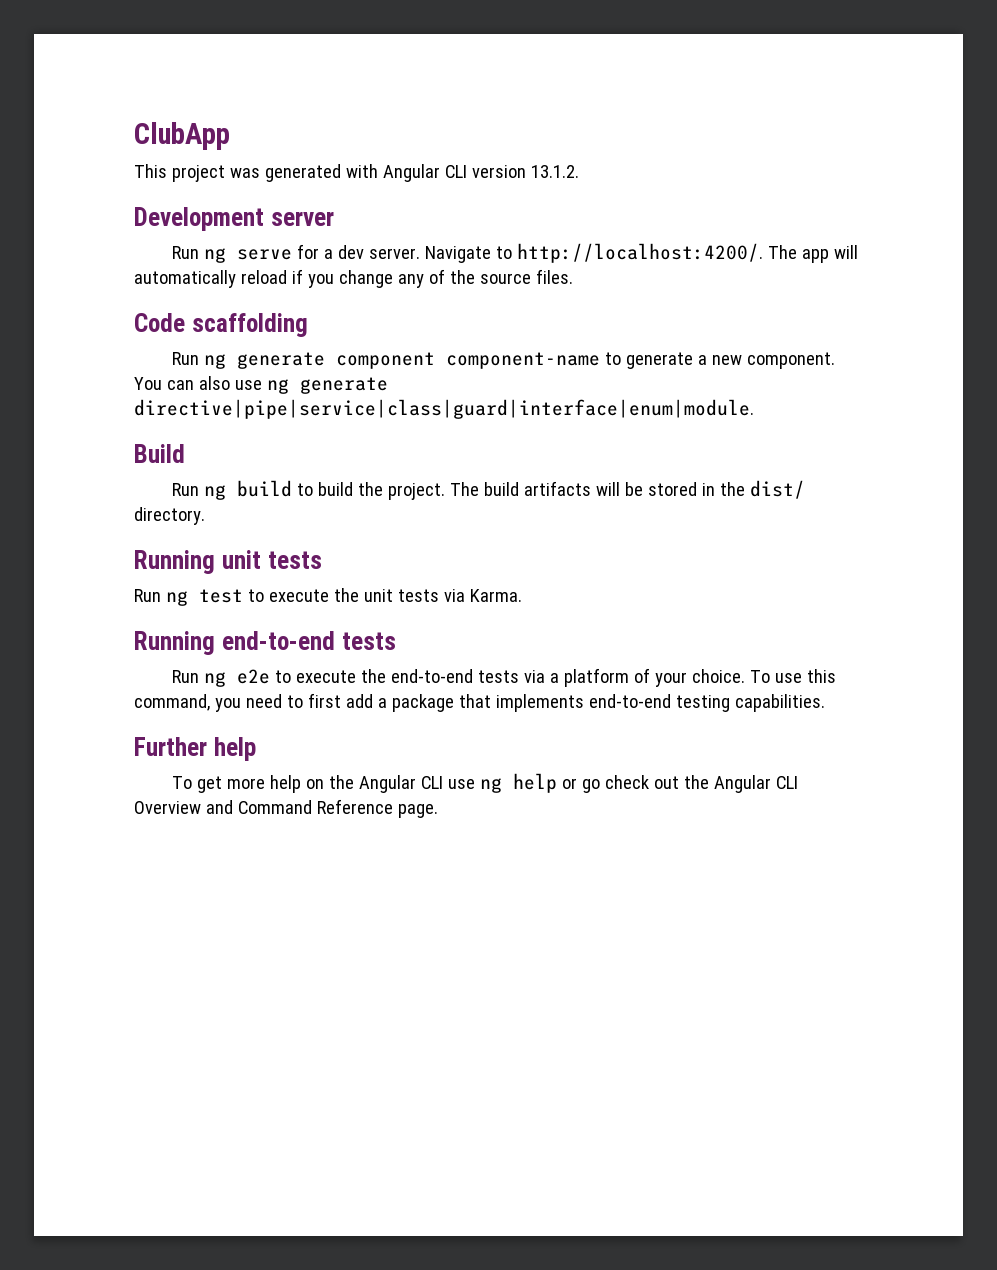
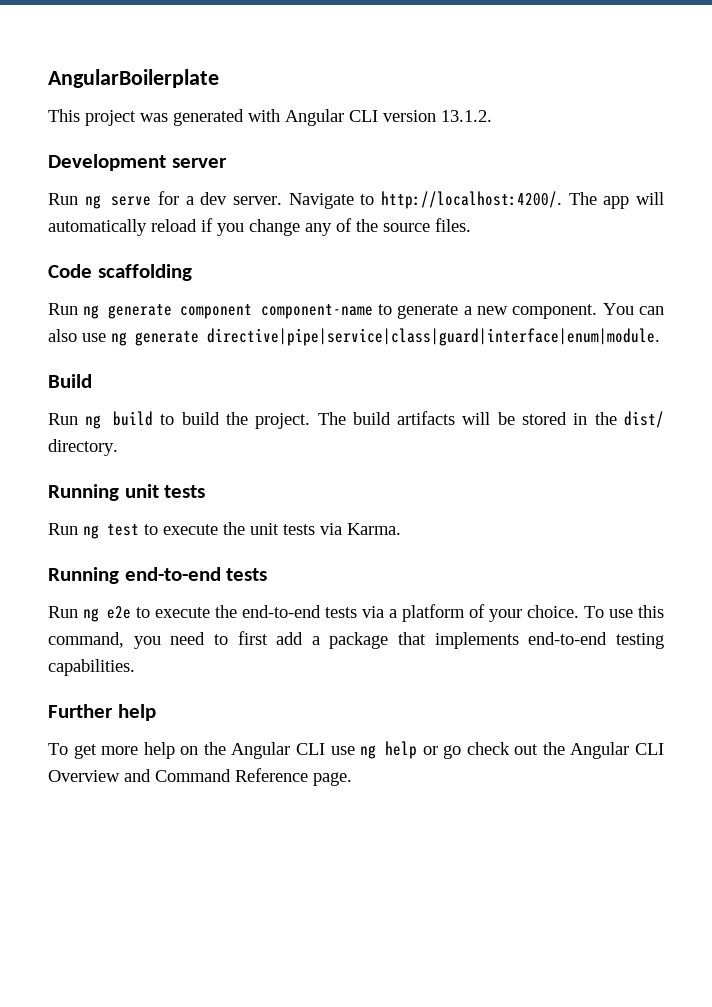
[134,122,230,150] ClubApp -> [48,69,219,88] AngularBoilerplate

